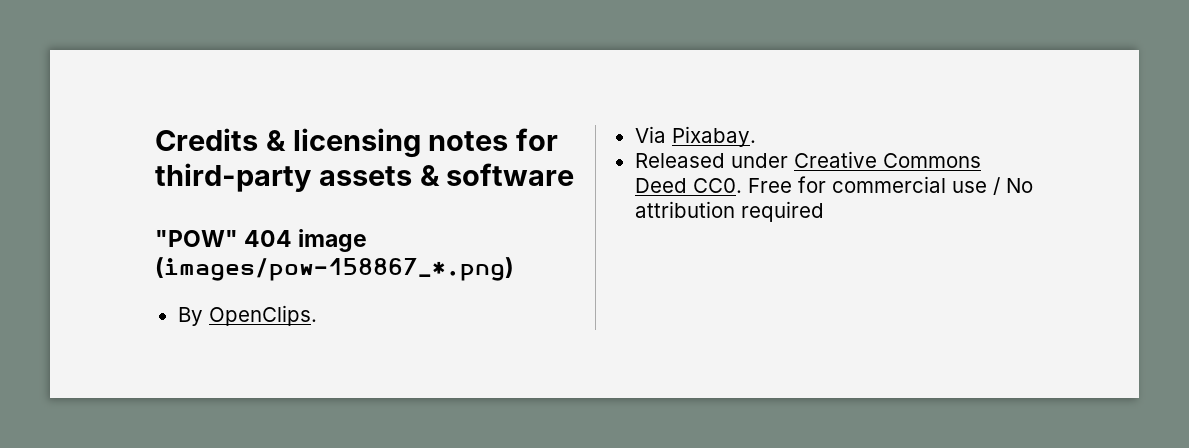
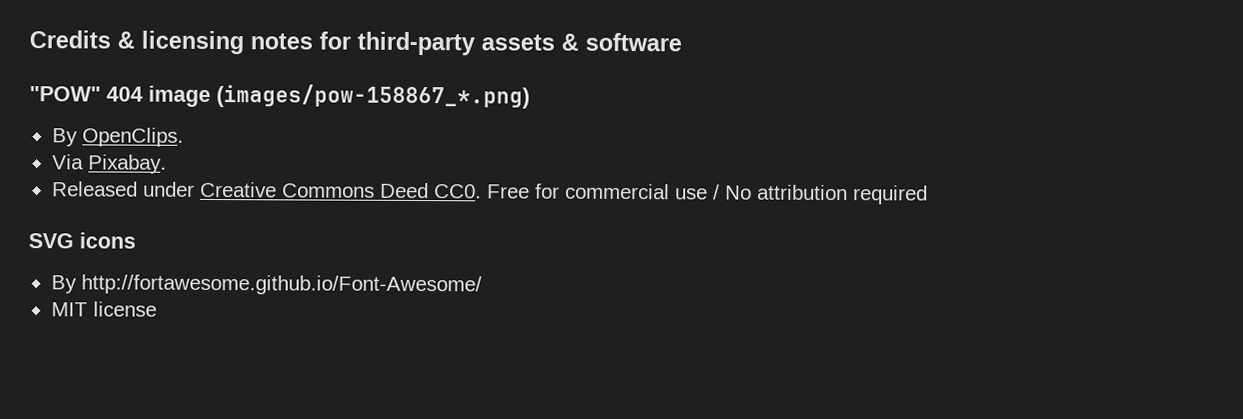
(824, 211) none -> [28,232,136,249] [50,274,482,296] [50,301,157,317] // SVG icons // By http://fortawesome.github.io/Font-Awesome/ // MIT license

